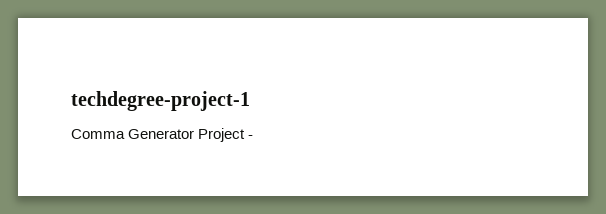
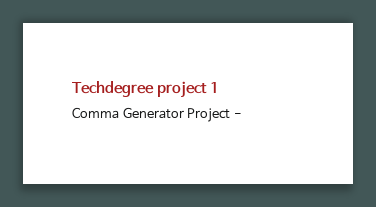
[71,91,250,111] techdegree-project-1 -> [72,81,220,98] Techdegree project 1

